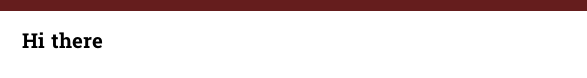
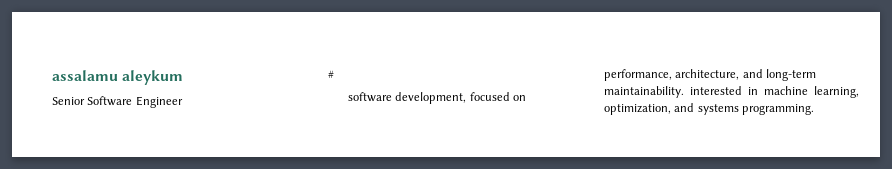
[22,32,103,49] Hi there -> [52,70,184,85] [52,96,183,108] [328,70,334,78] [347,92,526,104] [604,69,817,81] [604,86,859,98] [604,103,815,115] assalamu aleykum // Senior Software Engineer // # // software development, focused on performance, architecture, and long-term maintainability. interested in machine learning, optimization, and systems programming.

